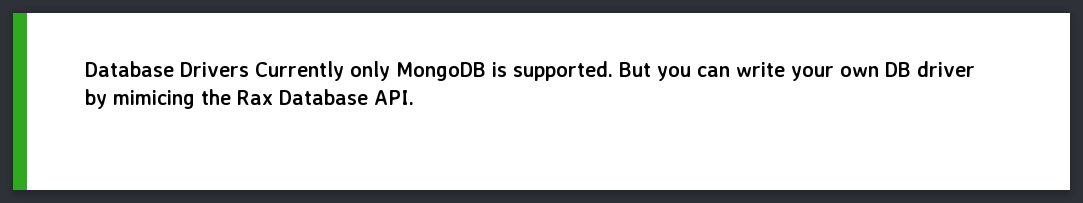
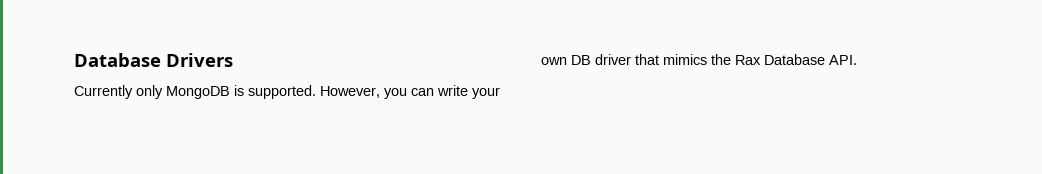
(249, 69) none -> (233, 60) //
[619,62,651,77] But -> [320,86,380,98] However,
[85,89,195,109] by mimicing -> [635,54,707,65] that mimics

